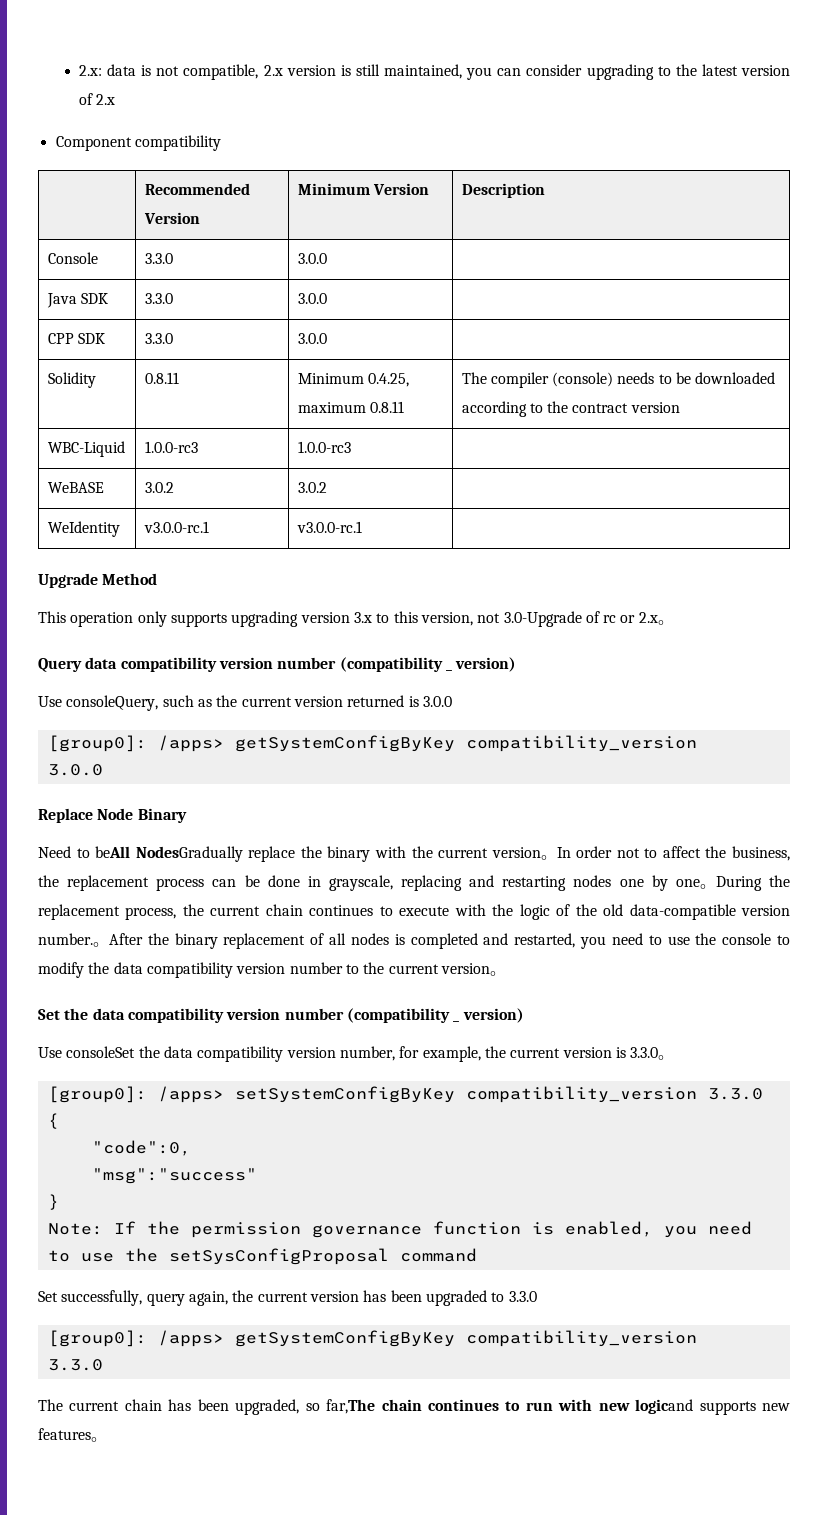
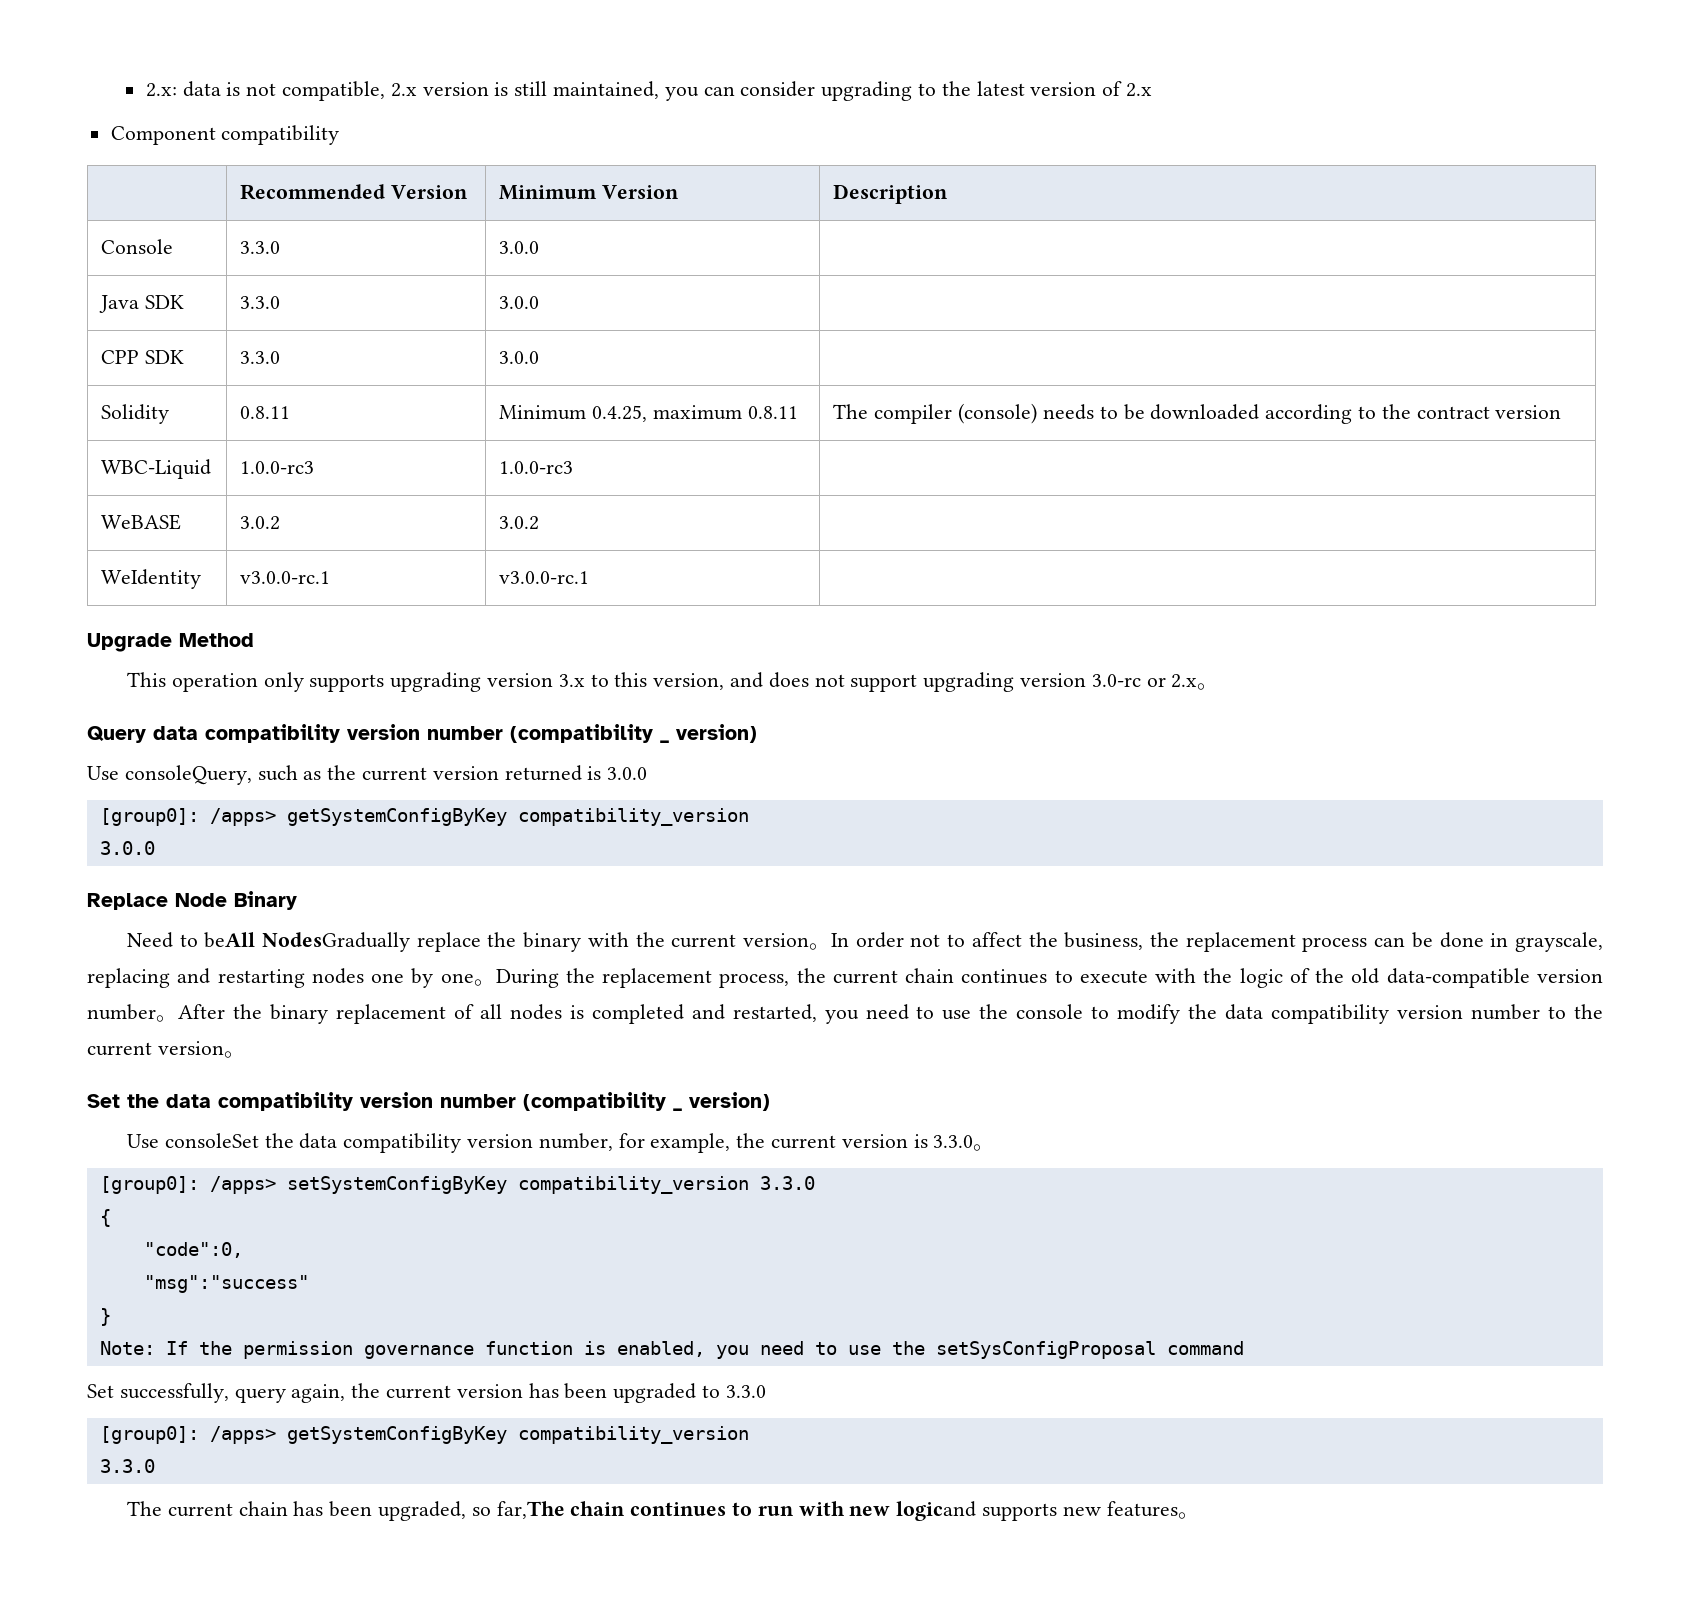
[477,611,617,627] not 3.0-Upgrade of rc -> [729,672,1141,692] and does not support upgrading version 3.0-rc
[38,933,93,945] number. -> [87,1004,156,1020] number

